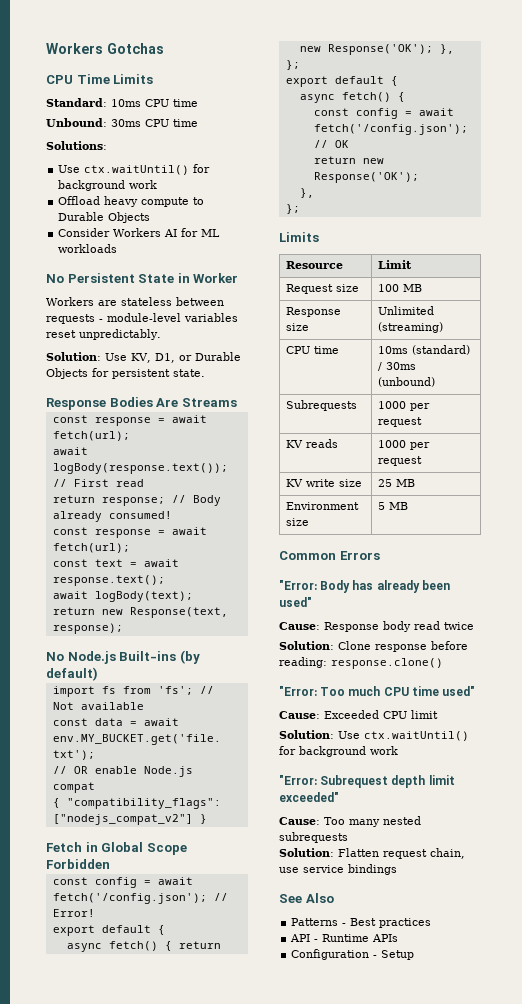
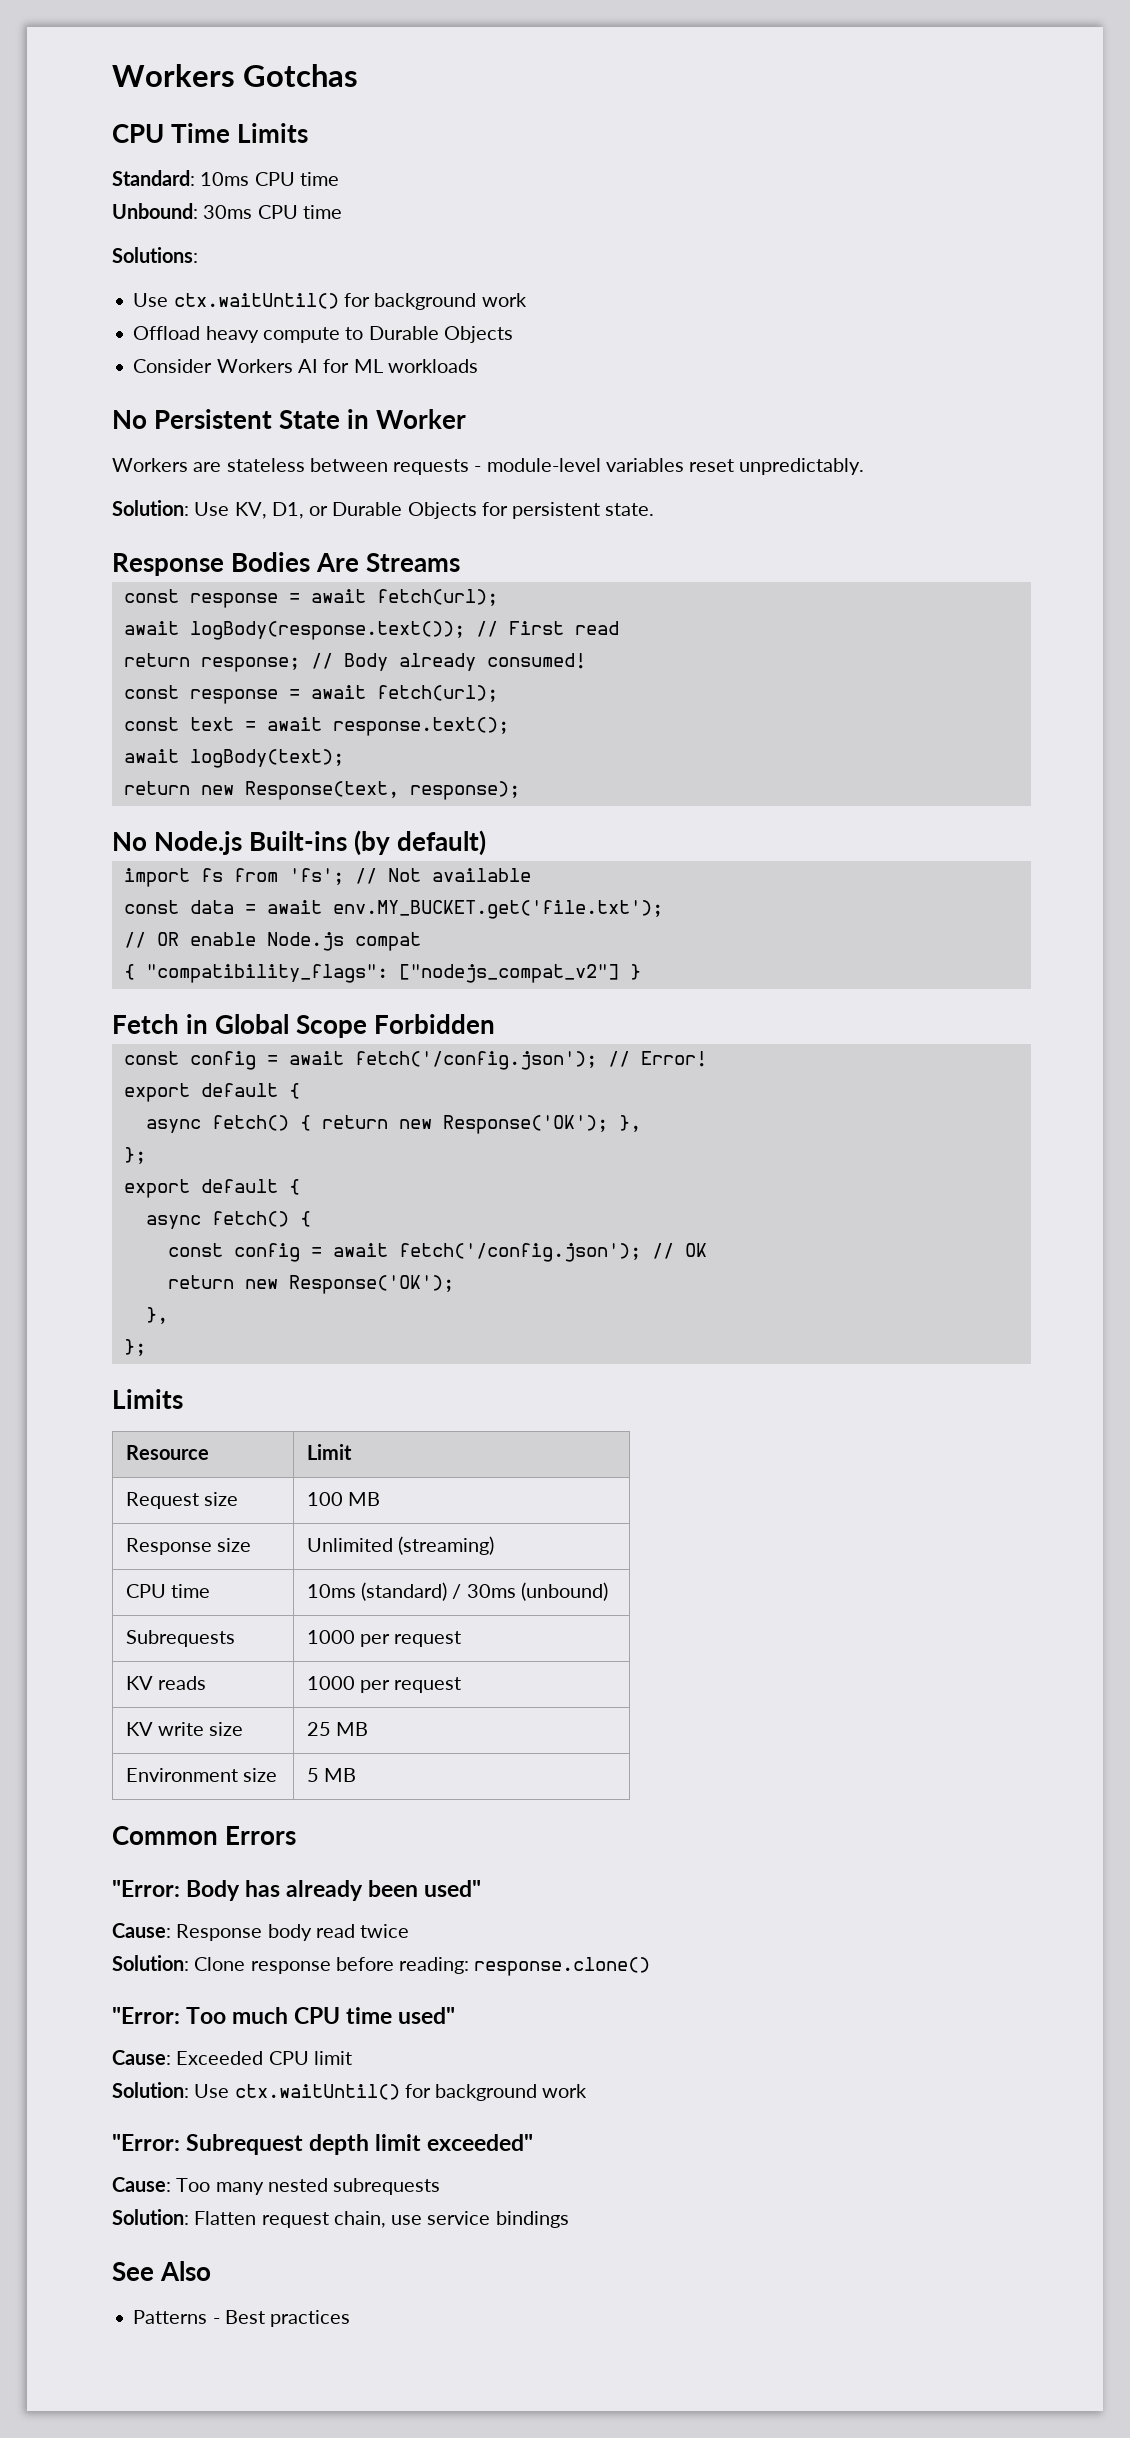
[290,934,399,942] [291,949,415,960] // API - Runtime APIs // Configuration - Setup -> (351, 2318) none

